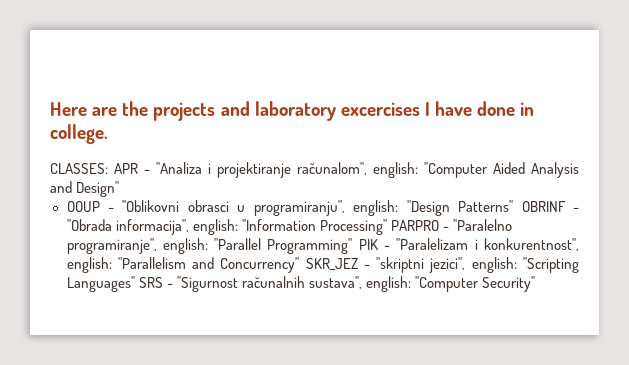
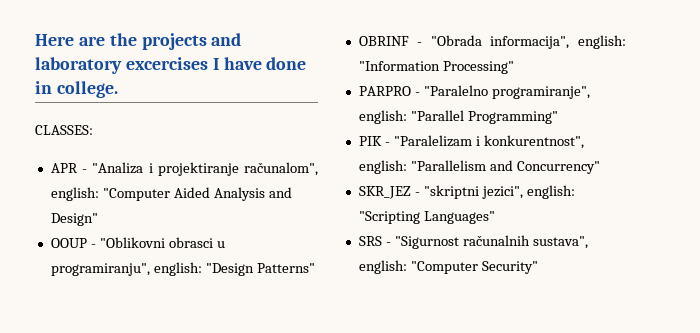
(108, 168) none -> (93, 130) //
(514, 206) none -> (315, 268) //
(387, 227) none -> (514, 67) //
(353, 246) none -> (558, 117) //
(300, 265) none -> (600, 167) //
(135, 284) none -> (495, 217) //

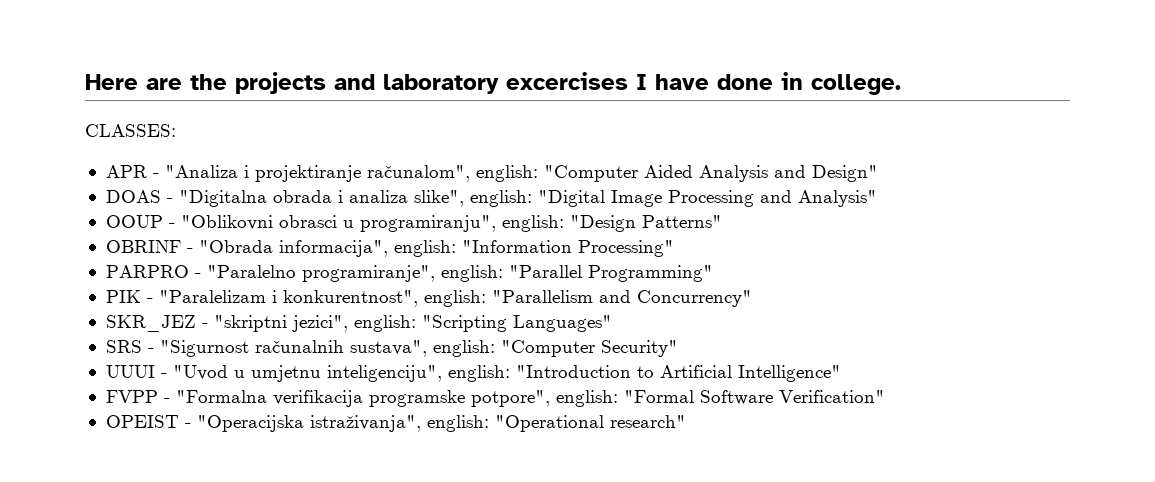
(98, 219) none -> [105,190,877,207] // DOAS - "Digitalna obrada i analiza slike", english: "Digital Image Processing and Analysis"
(538, 267) none -> [105,365,841,382] [105,390,885,407] [105,415,686,432] // UUUI - "Uvod u umjetnu inteligenciju", english: "Introduction to Artificial Intelligence" // FVPP - "Formalna verifikacija programske potpore", english: "Formal Software Verification" // OPEIST - "Operacijska istraživanja", english: "Operational research"

